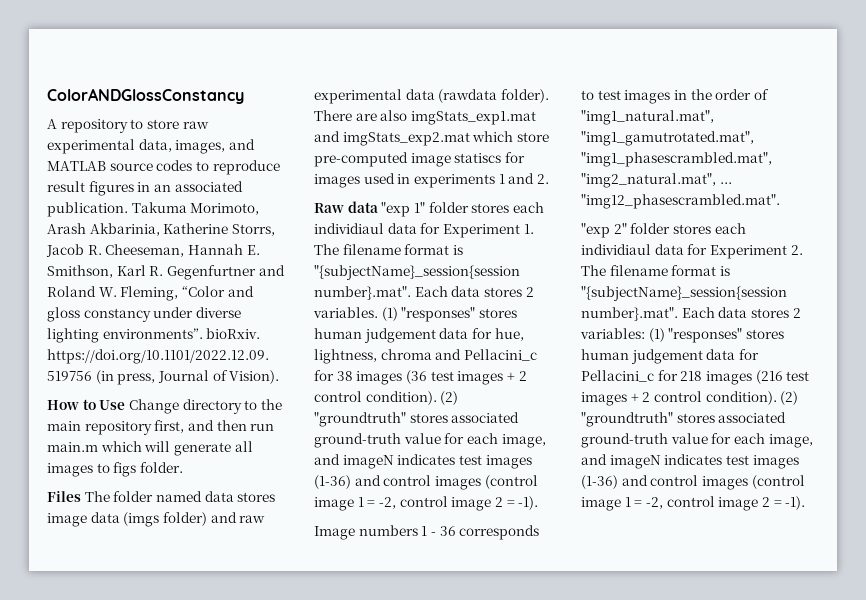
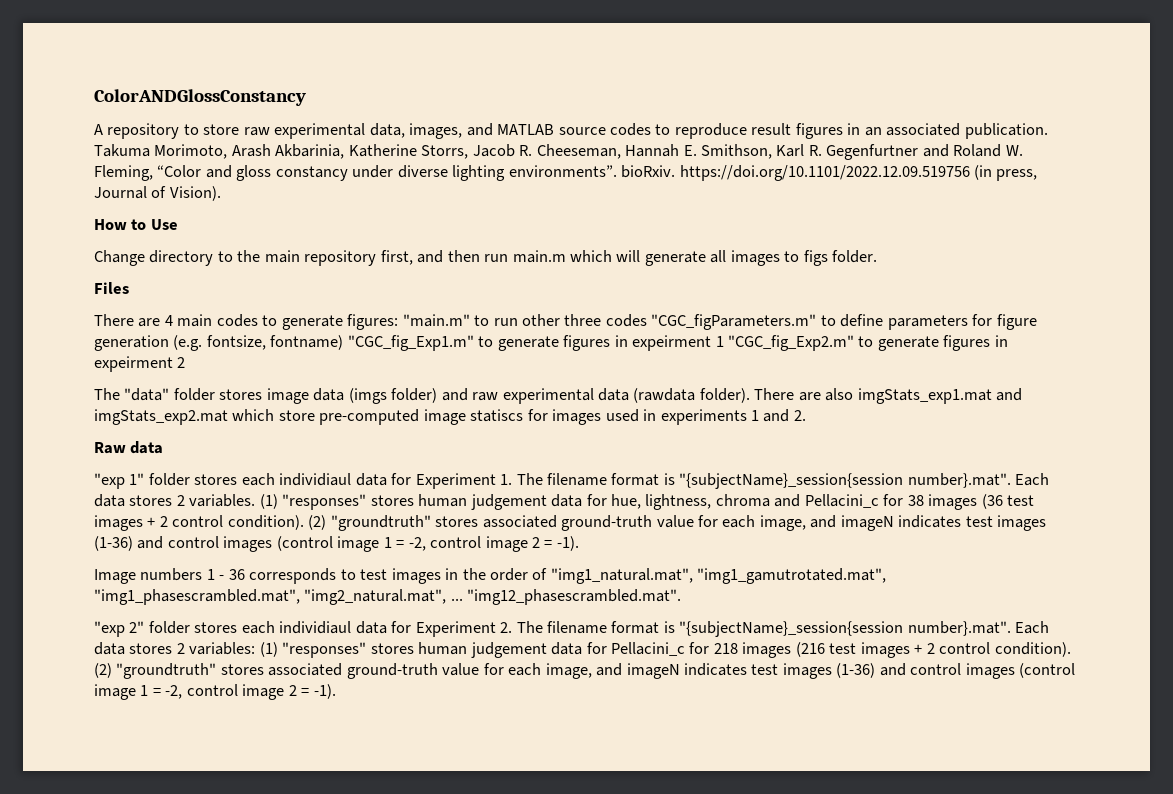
(126, 405) none -> (178, 224) //
[84,491,234,502] The folder named data -> [94,314,1037,330] [94,335,1008,351] [94,356,186,372] [94,388,215,401] // There are 4 main codes to generate figures: "main.m" to run other three codes "CGC_figParameters.m" to define parameters for figure generation (e.g. fontsize, fontname) "CGC_fig_Exp1.m" to generate figures in expeirment 1 "CGC_fig_Exp2.m" to generate figures in expeirment 2 // The "data" folder
(378, 207) none -> (164, 447) //

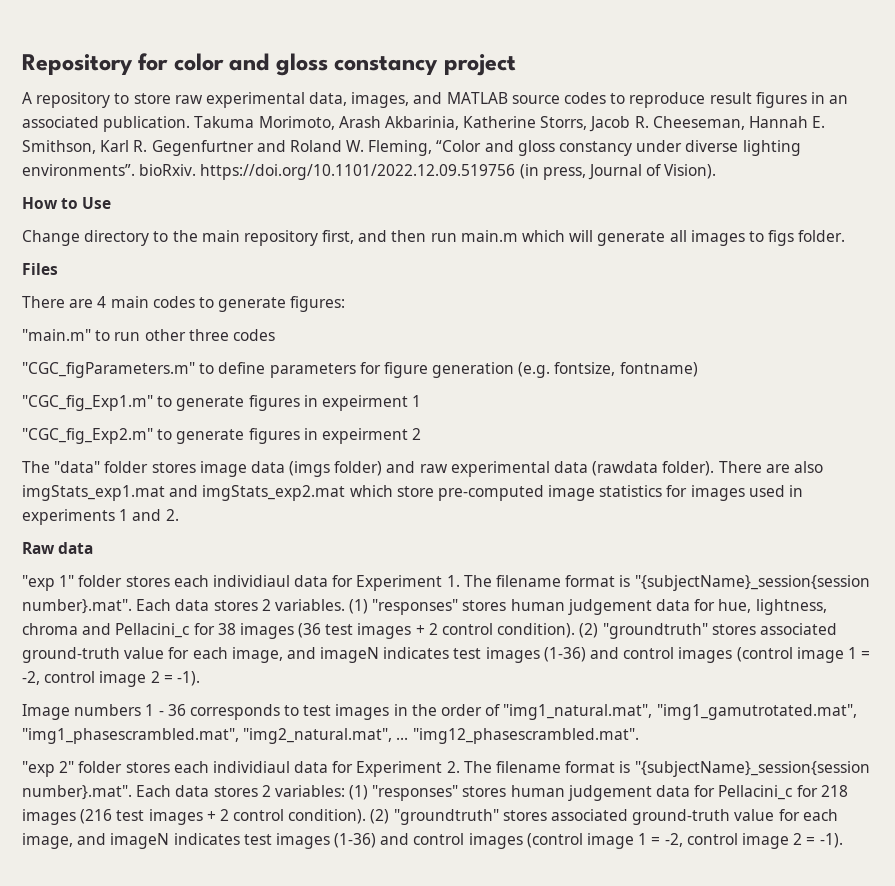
[94,89,306,106] ColorANDGlossConstancy -> [22,53,516,76] Repository for color and gloss constancy project
(399, 322) none -> (346, 304) //
(647, 320) none -> (275, 335) //
(344, 342) none -> (698, 369) //
(724, 341) none -> (422, 401) //
[470,409,524,422] statiscs -> [599,485,663,497] statistics

